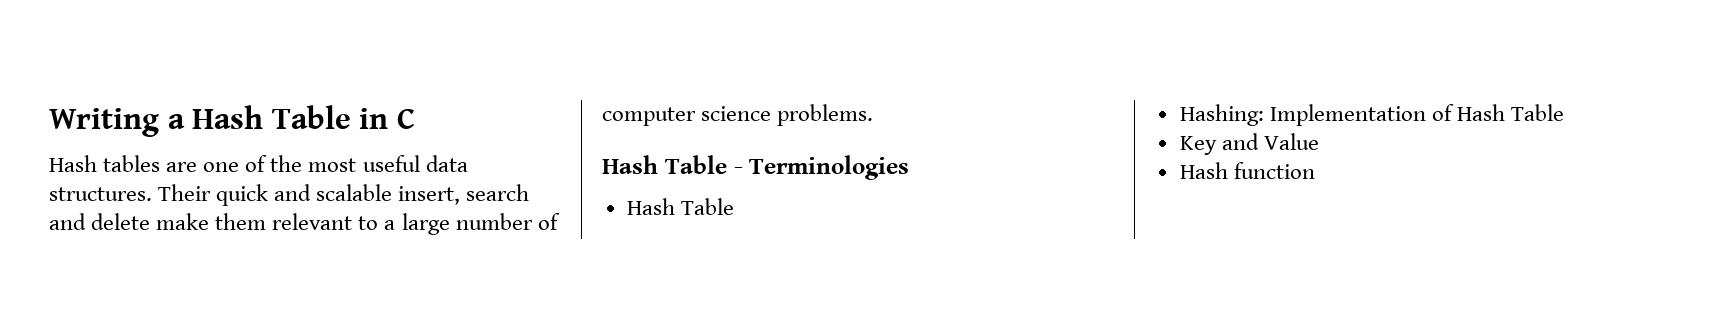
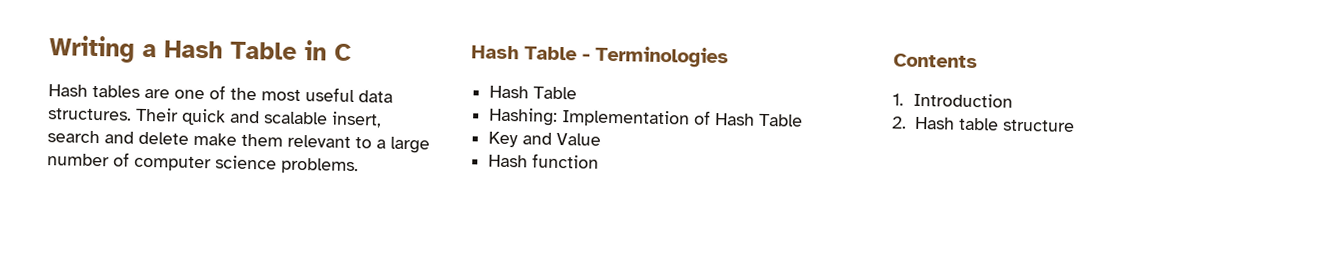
(1315, 170) none -> [893,53,978,69] [892,92,1014,108] [892,116,1075,132] // Contents // 1. Introduction // 2. Hash table structure

